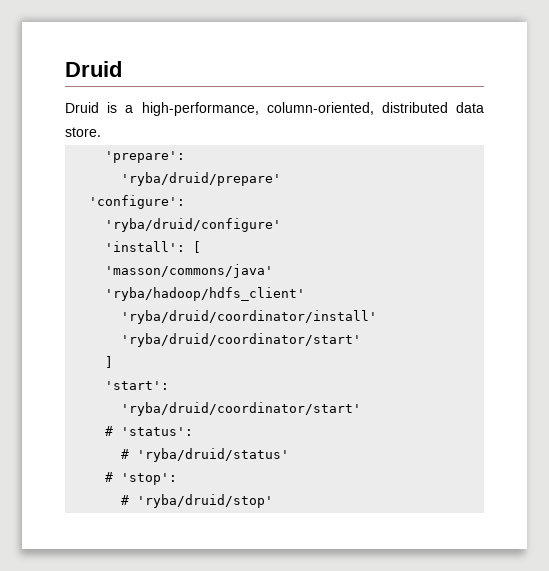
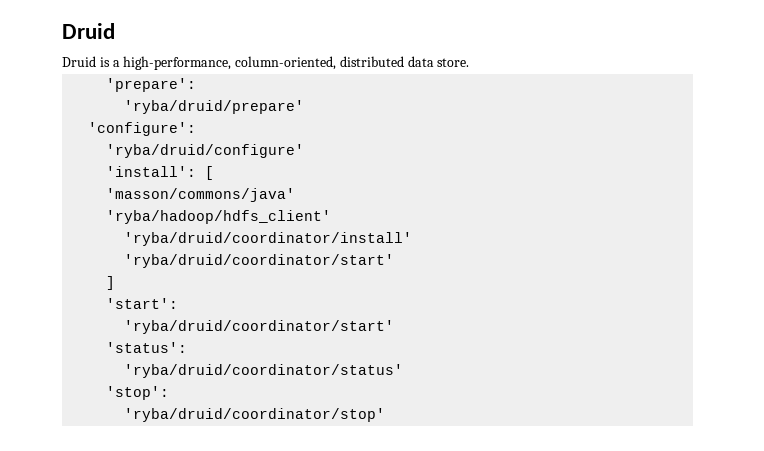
[105,426,114,436] # -> (395, 327) none
[121,448,290,462] [105,472,114,482] # 'ryba/druid/status' // # -> [124,364,404,378] 'ryba/druid/coordinator/status' //
[121,494,274,508] # 'ryba/druid/stop' -> [124,408,386,422] 'ryba/druid/coordinator/stop'

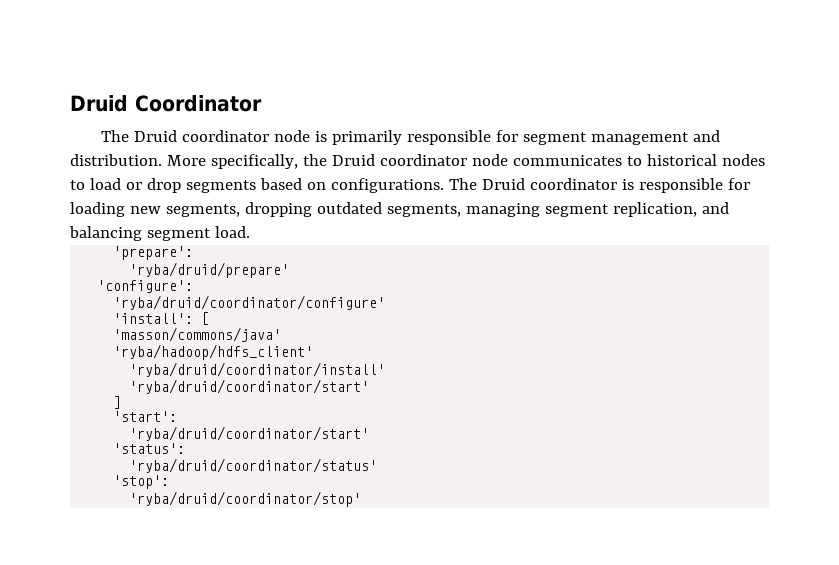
[62,23,115,39] [62,56,470,70] Druid // Druid is a high-performance, column-oriented, distributed data store. -> [70,95,262,112] [101,130,721,145] [70,154,765,169] [70,178,750,193] [70,202,729,217] [69,226,250,241] Druid Coordinator // The Druid coordinator node is primarily responsible for segment management and distribution. More specifically, the Druid coordinator node communicates to historical nodes to load or drop segments based on configurations. The Druid coordinator is responsible for loading new segments, dropping outdated segments, managing segment replication, and balancing segment load.
[106,144,305,158] 'ryba/druid/configure' -> [113,295,386,310] 'ryba/druid/coordinator/configure'

